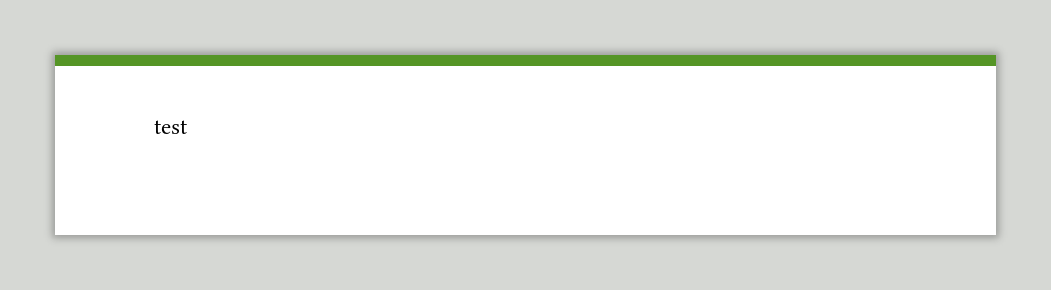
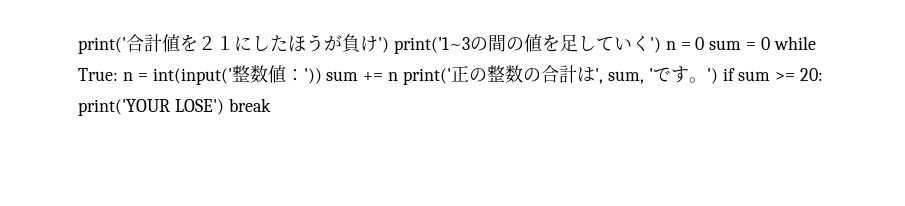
[154,120,187,134] test -> [78,34,816,54] [78,65,824,85] [78,98,271,116] print('合計値を２１にしたほうが負け') print('1~3の間の値を足していく') n = 0 sum = 0 while True: n = int(input('整数値：')) sum += n print('正の整数の合計は', sum, 'です。') if sum >= 20: print('YOUR LOSE') break

